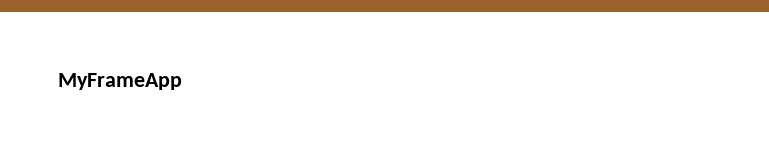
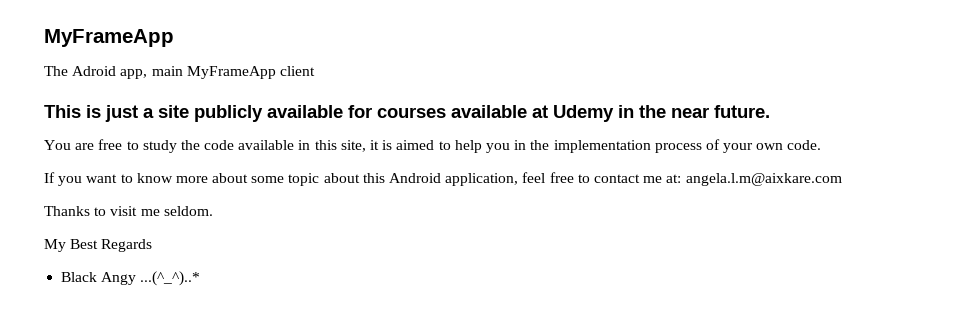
[58,73,182,90] MyFrameApp -> [44,29,174,47] [44,66,315,79] [44,105,770,122] [44,139,822,153] [44,172,842,186] [44,206,213,216] [44,239,153,252] [61,271,201,286] MyFrameApp // The Adroid app, main MyFrameApp client // This is just a site publicly available for courses available at Udemy in the near future. // You are free to study the code available in this site, it is aimed to help you in the implementation process of your own code. // If you want to know more about some topic about this Android application, feel free to contact me at: angela.l.m@aixkare.com // Thanks to visit me seldom. // My Best Regards // Black Angy ...(^_^)..*

